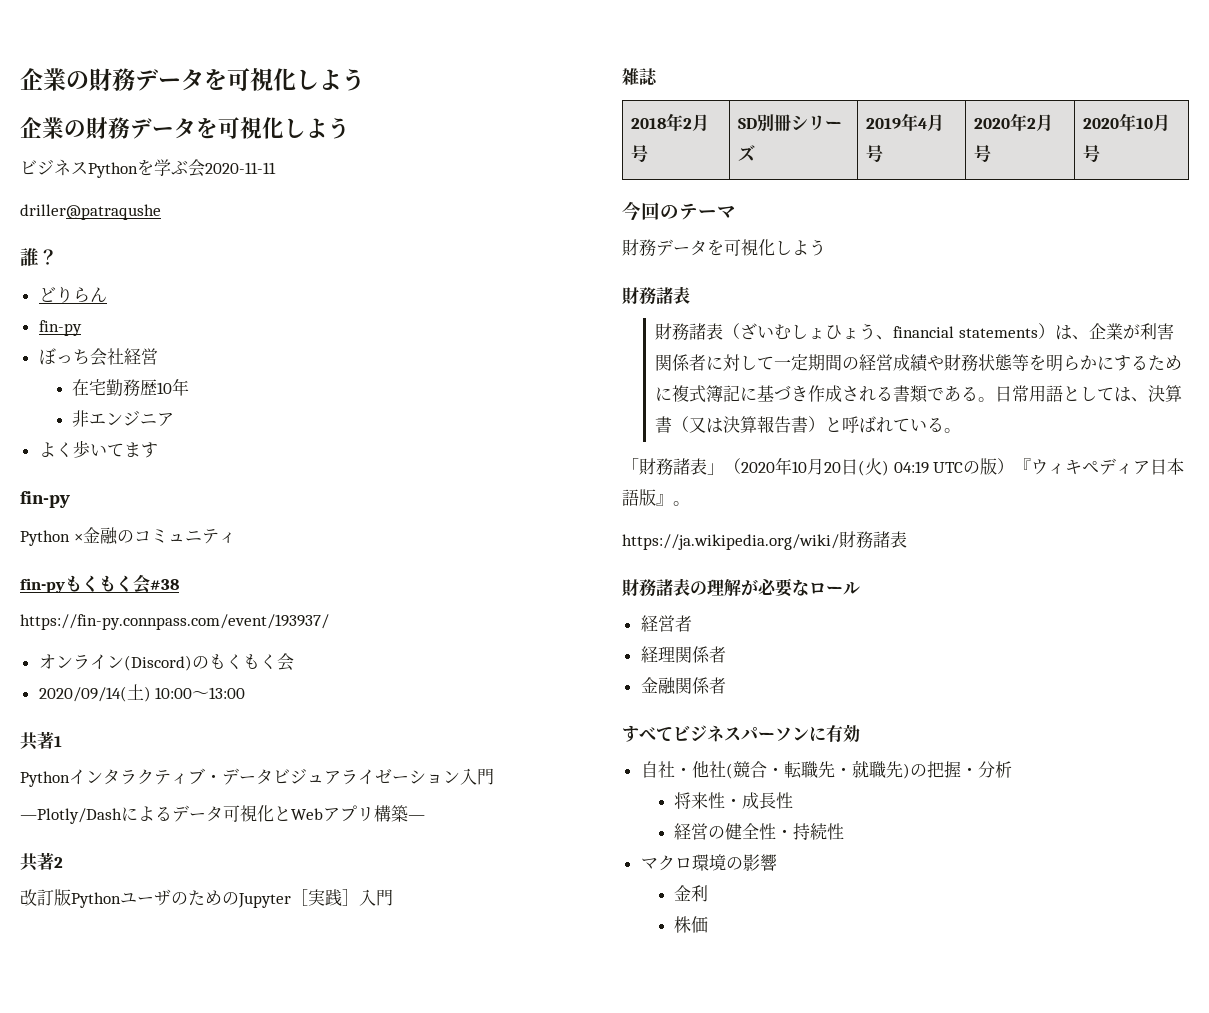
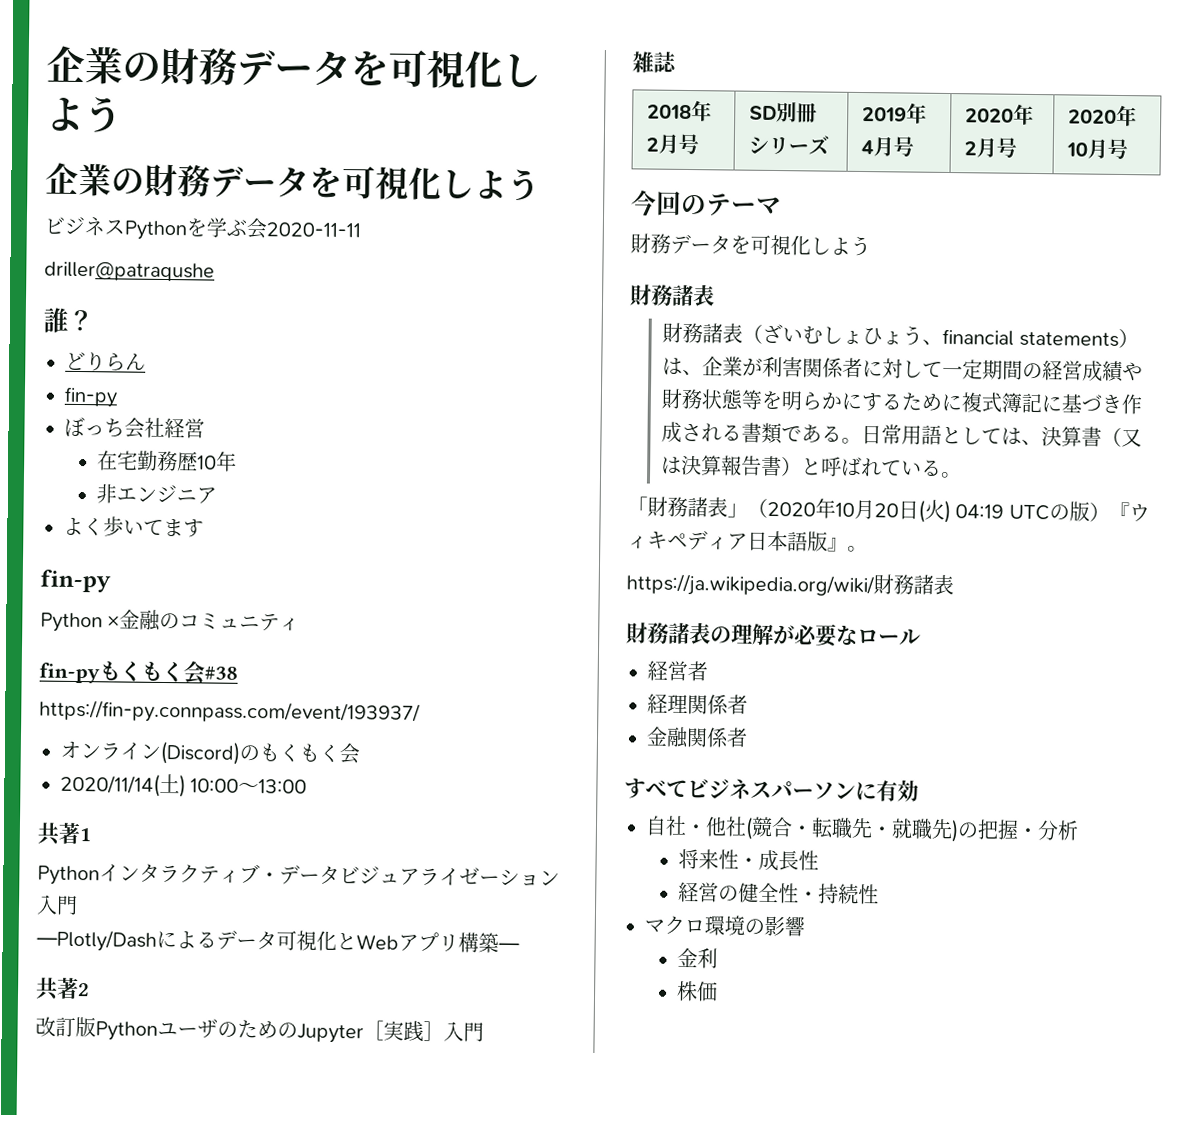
[38,686,127,702] 2020/09/14( -> [60,772,160,797] 2020/11/14(

